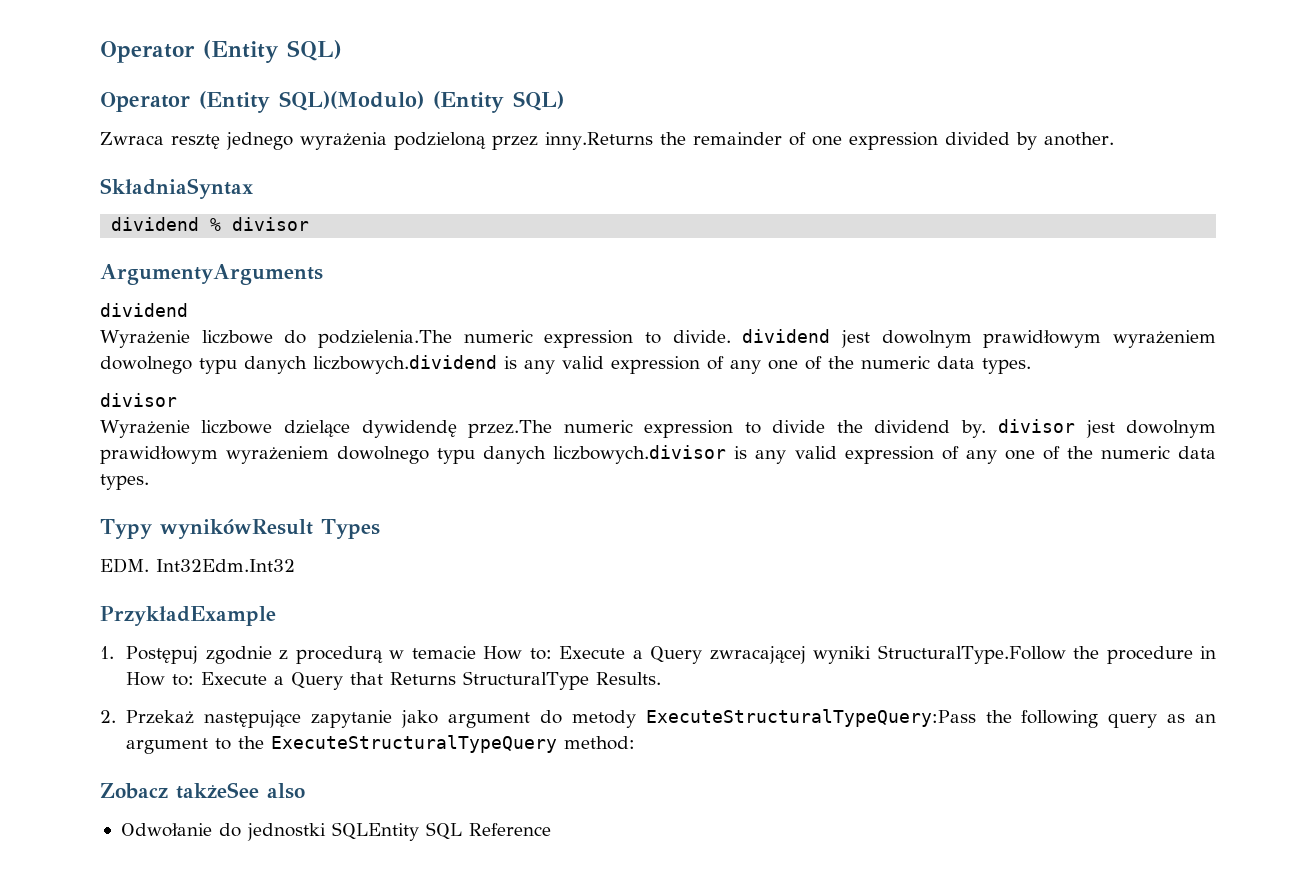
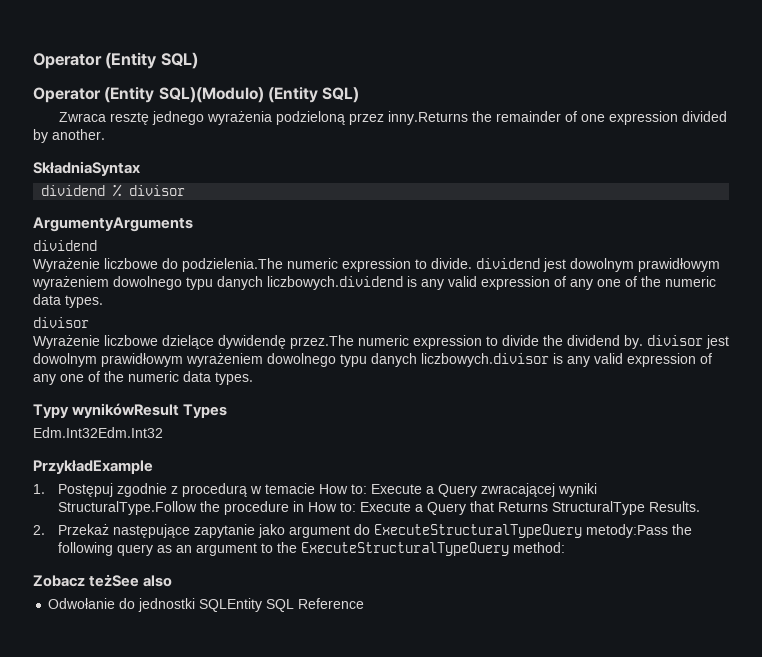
[100,558,295,573] EDM. Int32Edm.Int32 -> [33,427,163,438] Edm.Int32Edm.Int32
[571,709,976,728] metody ExecuteStructuralTypeQuery:Pass -> [373,524,668,538] ExecuteStructuralTypeQuery metody:Pass
[176,782,259,799] takżeSee -> [89,574,140,587] teżSee

